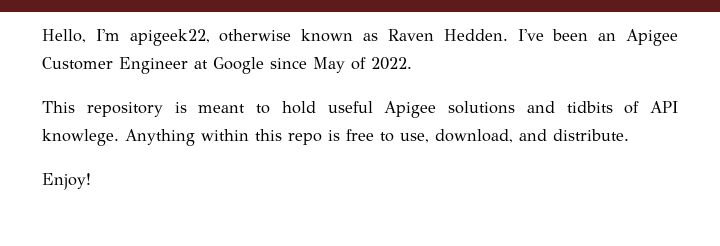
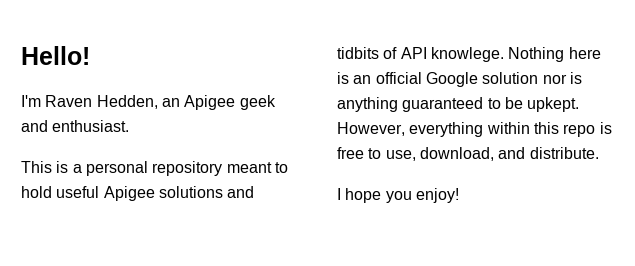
[42,29,678,46] [42,57,412,74] [42,101,187,117] Hello, I'm apigeek22, otherwise known as Raven Hedden. I've been an Apigee Customer Engineer at Google since May of 2022. // This repository is -> [21,46,90,65] [21,95,276,110] [21,120,130,132] [21,161,223,176] Hello! // I'm Raven Hedden, an Apigee geek and enthusiast. // This is a personal repository
[125,129,195,146] Anything -> [508,47,601,62] [337,72,582,87] [337,97,580,112] [337,122,484,137] Nothing here is an official Google solution nor is anything guaranteed to be upkept. However, everything
[42,173,91,190] Enjoy! -> [337,188,459,203] I hope you enjoy!

